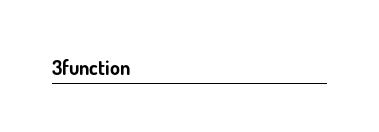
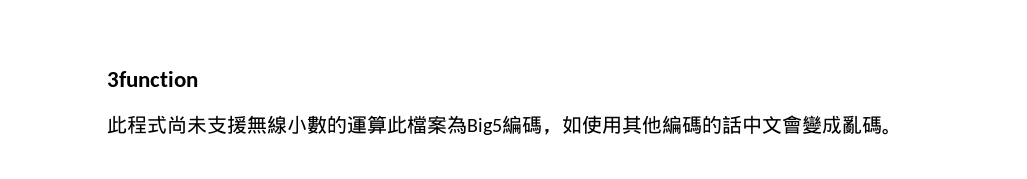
(130, 67) none -> [107,115,902,135] // 此程式尚未支援無線小數的運算此檔案為Big5編碼，如使用其他編碼的話中文會變成亂碼。

